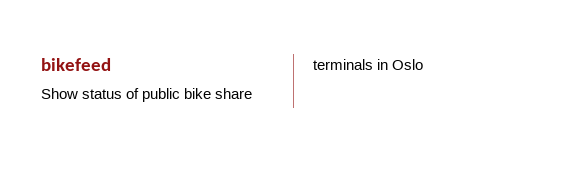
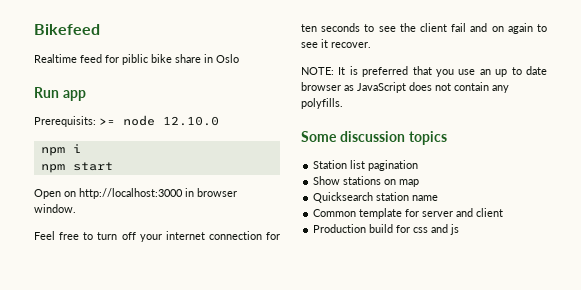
[41,58,111,71] [41,88,253,102] [313,59,424,70] bikefeed // Show status of public bike share terminals in Oslo -> [34,24,100,35] [34,54,239,65] [34,87,86,101] [34,115,219,127] [40,144,81,156] [40,162,113,173] [34,188,237,199] [34,204,76,213] [34,231,280,242] [301,23,547,34] [301,39,371,48] [301,66,547,77] [301,82,509,93] [301,98,343,109] [301,131,447,145] [313,160,419,171] [313,176,420,187] [313,192,439,203] [313,208,504,219] [313,224,460,235] Bikefeed // Realtime feed for piblic bike share in Oslo // Run app // Prerequisits: >= node 12.10.0 // npm i // npm start // Open on http://localhost:3000 in browser window. // Feel free to turn off your internet connection for ten seconds to see the client fail and on again to see it recover. // NOTE: It is preferred that you use an up to date browser as JavaScript does not contain any polyfills. // Some discussion topics // Station list pagination // Show stations on map // Quicksearch station name // Common template for server and client // Production build for css and js

